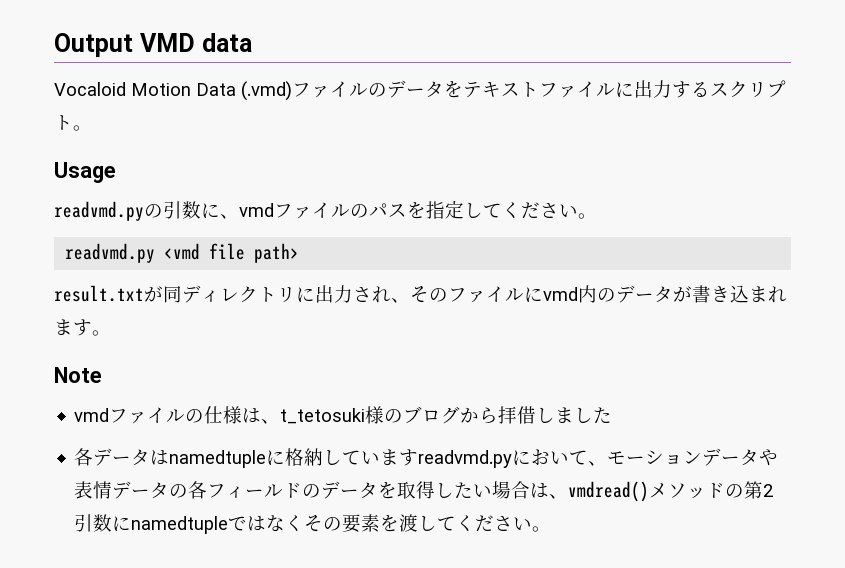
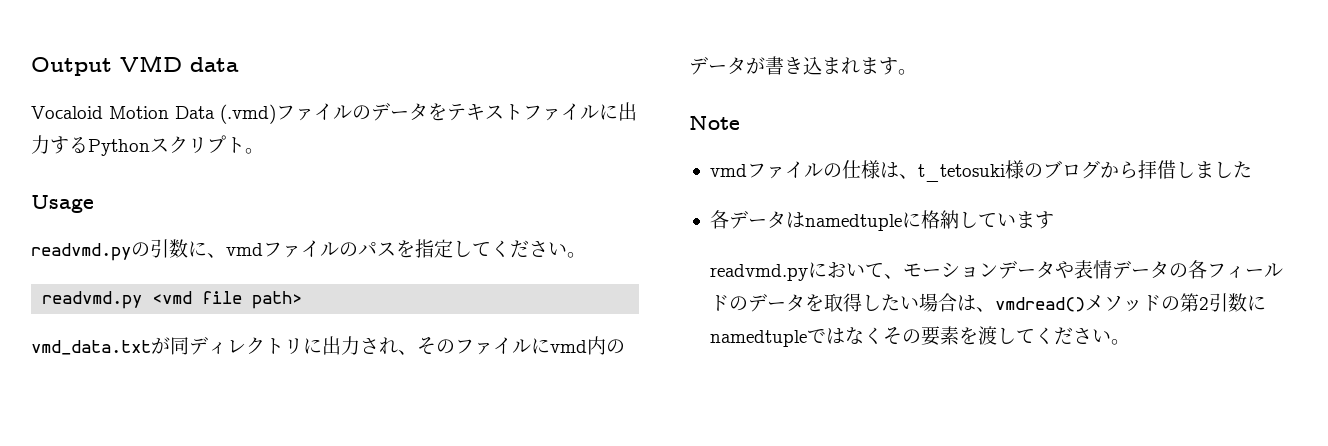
(710, 89) none -> [88,139,150,156] Python
[54,285,144,302] result.txt -> [31,340,151,355] vmd_data.txt
(419, 457) none -> (1054, 220) //

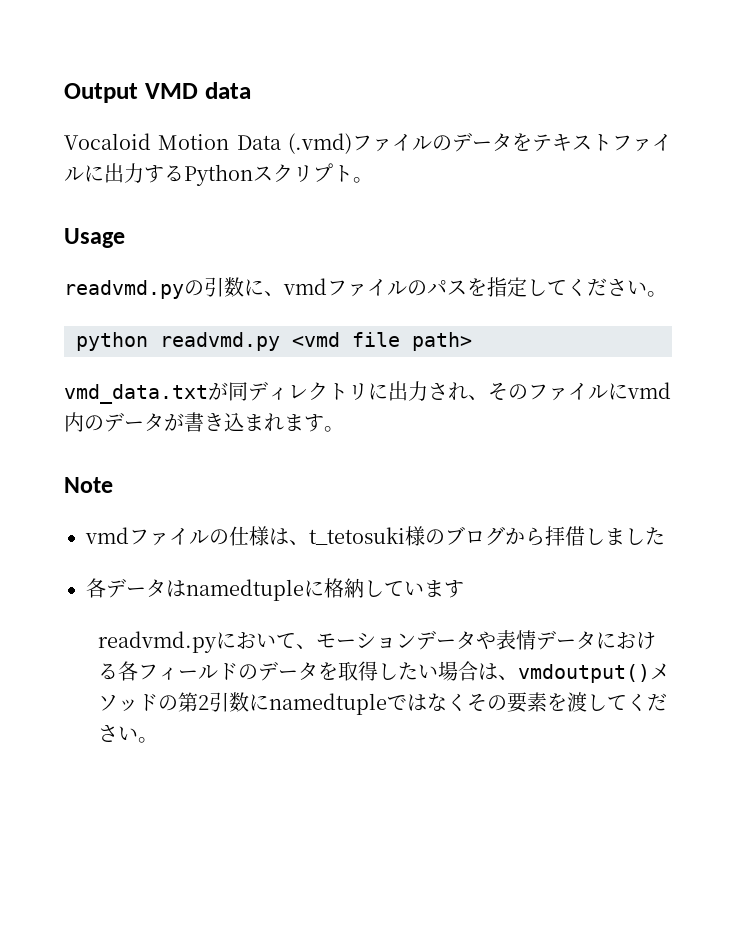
(586, 255) none -> [76,332,148,351] python
[1169,263,1189,278] の -> [596,631,657,650] [98,663,119,680] における
[995,297,1086,312] vmdread() -> [518,664,651,683] vmdoutput()

